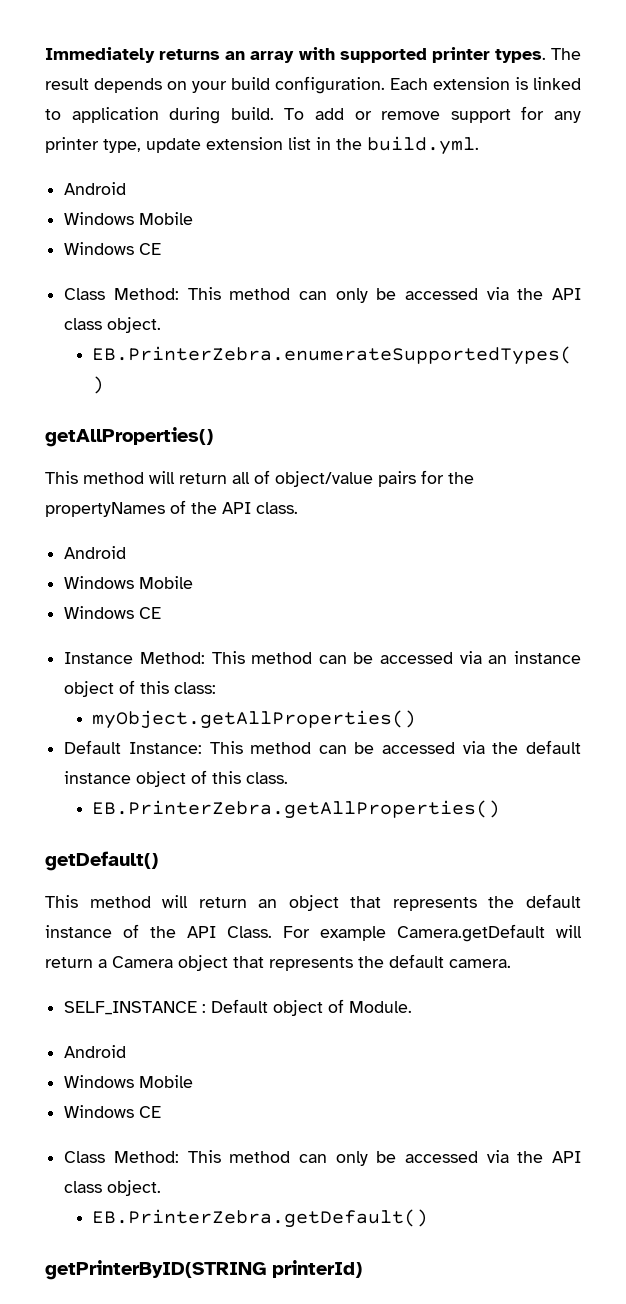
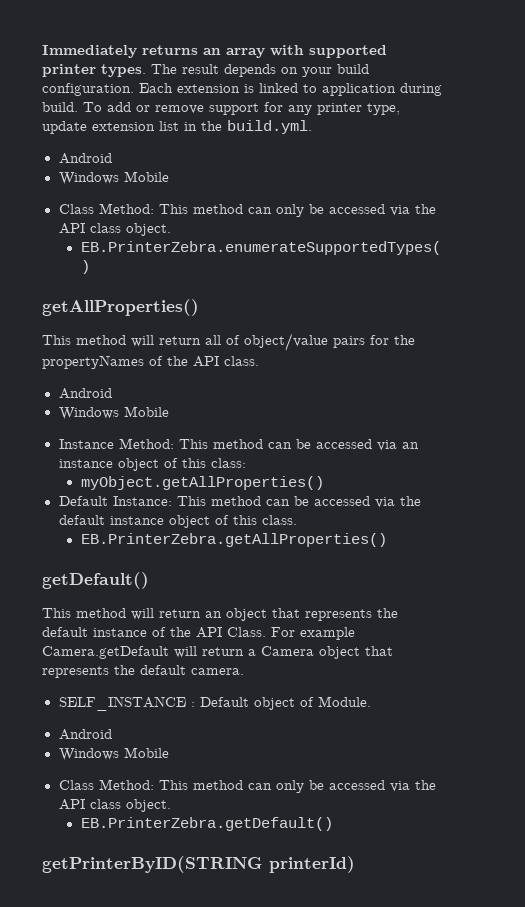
[64,242,162,255] // Windows CE -> (169, 176) none
[64,606,162,619] // Windows CE -> (169, 411) none
[64,1105,162,1118] // Windows CE -> (169, 752) none

